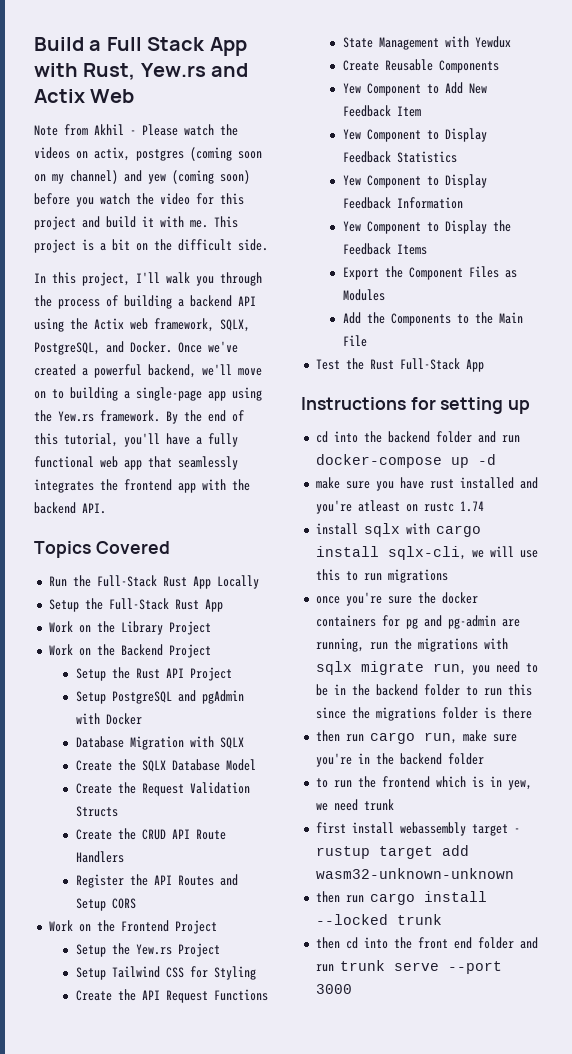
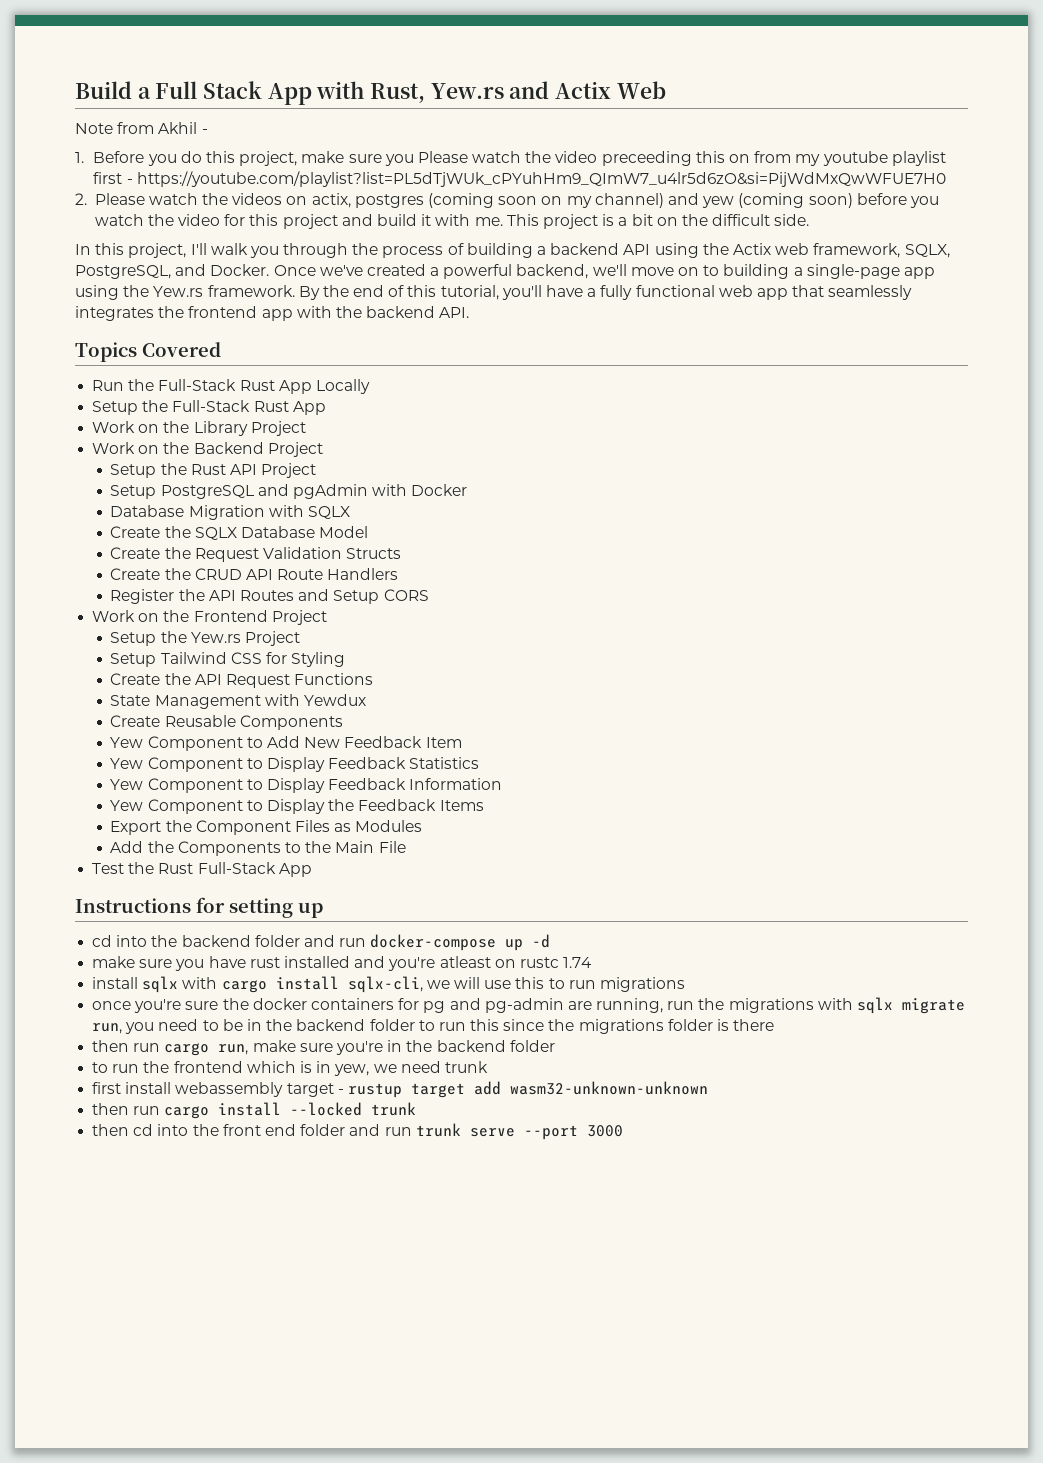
(136, 132) none -> [75,151,946,166] [93,171,946,187] [75,193,87,205] // 1. Before you do this project, make sure you Please watch the video preceeding this on from my youtube playlist first - https://youtube.com/playlist?list=PL5dTjWUk_cPYuhHm9_QImW7_u4lr5d6zO&si=PijWdMxQwWFUE7H0 // 2.

